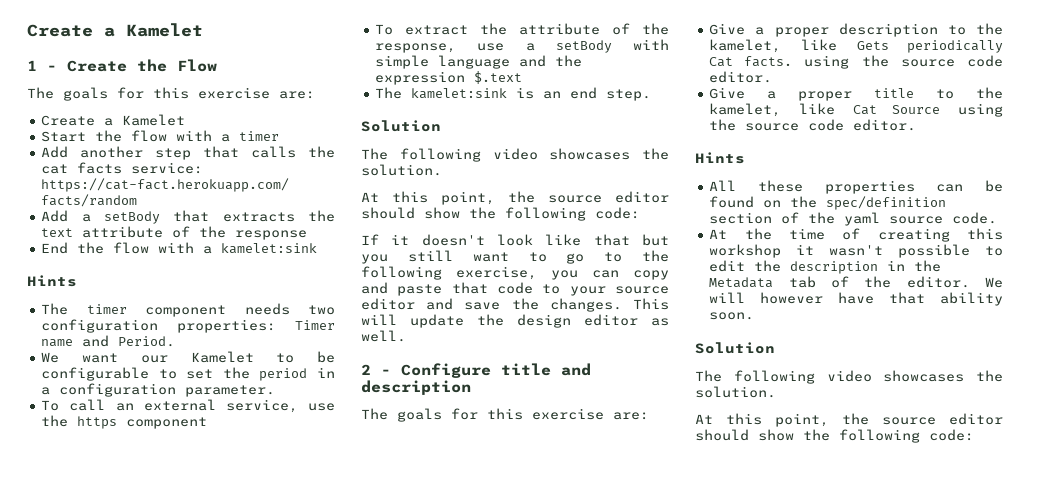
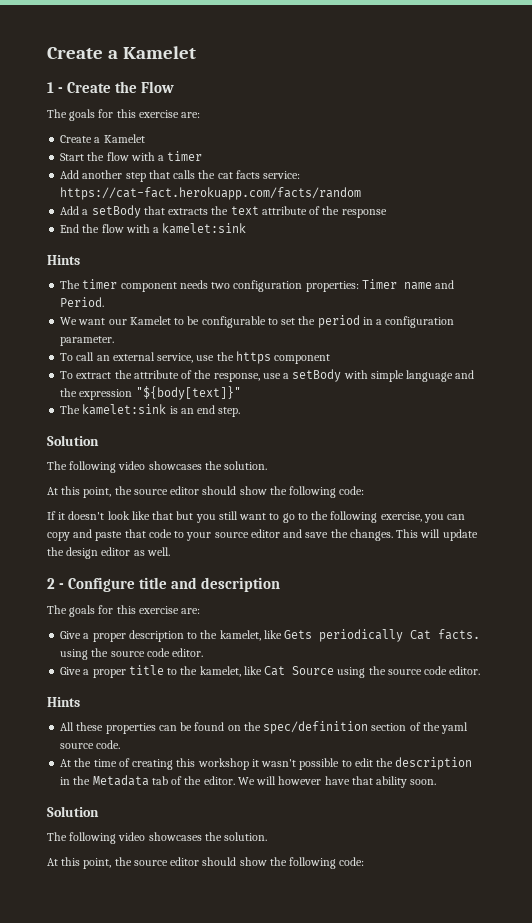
[474,71,523,84] $.text -> [135,386,241,400] "${body[text]}"

